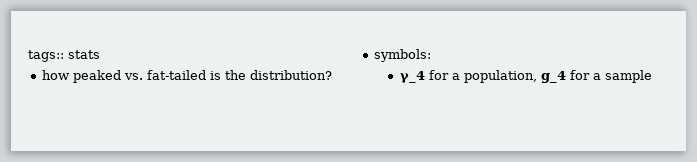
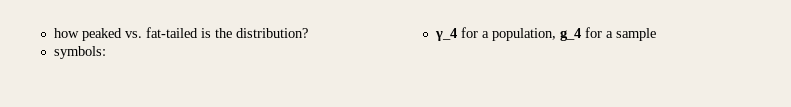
[28,50,100,62] tags:: stats // -> (53, 33) none

